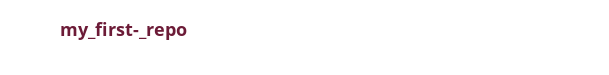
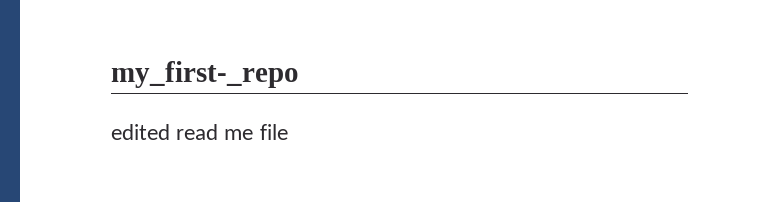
(187, 31) none -> [111,124,288,140] // edited read me file

